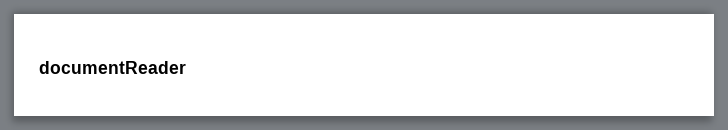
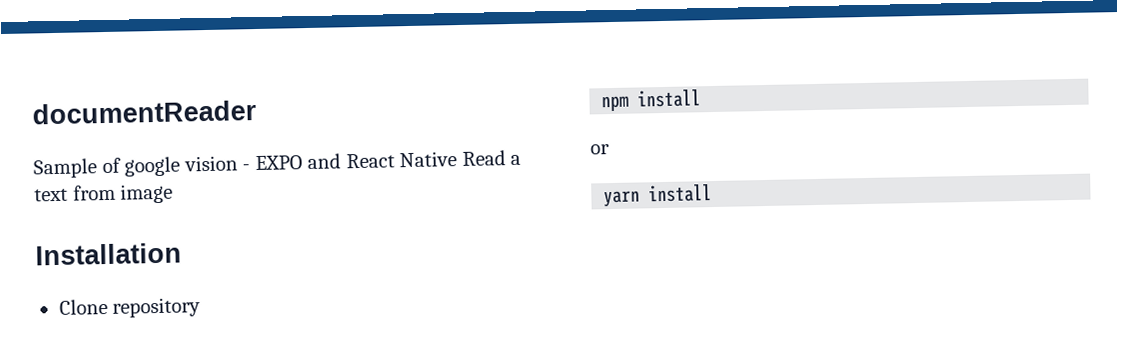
(186, 67) none -> [33,150,522,179] [34,183,174,204] [35,242,182,266] [58,297,202,318] [601,89,702,112] [590,144,610,155] [603,184,713,208] // Sample of google vision - EXPO and React Native Read a text from image // Installation // Clone repository // npm install // or // yarn install

